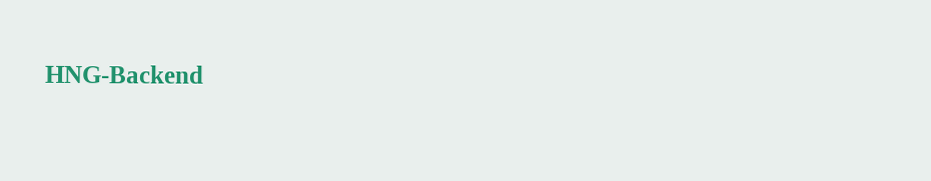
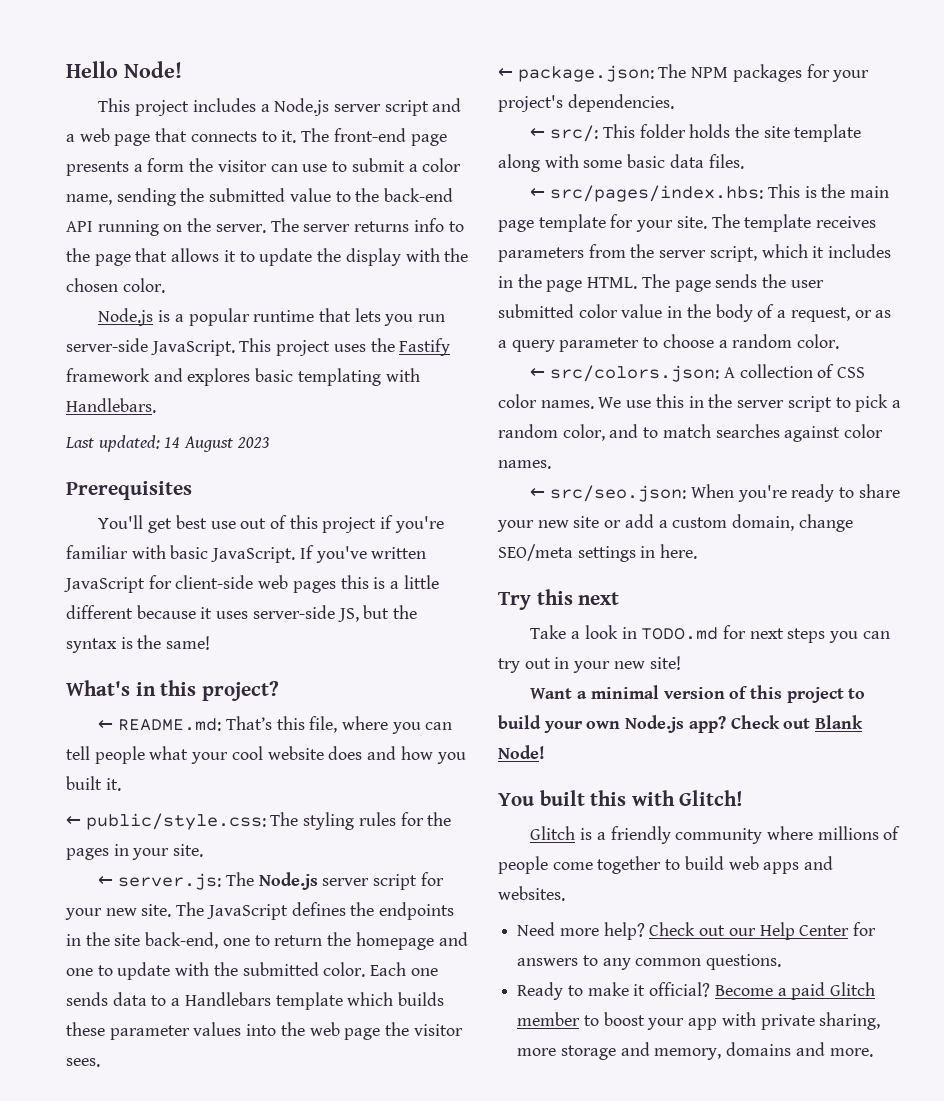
[45,64,204,84] HNG-Backend -> [66,61,182,78] [98,98,462,116] [66,128,447,146] [66,158,462,176] [66,188,454,206] [66,218,464,236] [66,248,469,266] [66,278,165,293] [98,308,446,326] [66,338,451,356] [66,368,420,386] [66,398,156,413] [65,435,270,452] [66,481,192,500] [98,515,444,533] [66,545,427,563] [64,575,439,593] [66,605,418,622] [66,635,211,653] [66,680,279,701] [98,716,453,734] [66,746,466,764] [66,776,121,791] [66,812,452,830] [66,844,204,860] [98,872,444,890] [65,902,455,920] [66,932,468,950] [66,962,438,980] [66,992,445,1010] [66,1022,463,1040] [66,1058,100,1067] [498,64,870,82] [498,94,674,112] [530,124,862,142] [498,154,744,172] [530,184,889,202] [498,214,877,232] [498,244,892,262] [498,274,824,292] [498,304,892,322] [498,334,840,352] [530,364,865,382] [498,394,901,412] [498,424,884,442] [498,460,551,469] [530,484,900,502] [497,514,853,532] [498,544,698,562] [498,589,620,610] [530,625,890,643] [498,656,681,673] [530,685,866,703] [498,715,864,733] [498,745,545,759] [498,790,744,806] [530,826,901,844] [498,856,834,874] [498,886,565,901] [517,922,877,940] [517,954,782,970] [517,982,876,1000] [517,1012,881,1030] [517,1042,873,1060] Hello Node! // This project includes a Node.js server script and a web page that connects to it. The front-end page presents a form the visitor can use to submit a color name, sending the submitted value to the back-end API running on the server. The server returns info to the page that allows it to update the display with the chosen color. // Node.js is a popular runtime that lets you run server-side JavaScript. This project uses the Fastify framework and explores basic templating with Handlebars. // Last updated: 14 August 2023 // Prerequisites // You'll get best use out of this project if you're familiar with basic JavaScript. If you've written JavaScript for client-side web pages this is a little different because it uses server-side JS, but the syntax is the same! // What's in this project? // ← README.md: That’s this file, where you can tell people what your cool website does and how you built it. // ← public/style.css: The styling rules for the pages in your site. // ← server.js: The Node.js server script for your new site. The JavaScript defines the endpoints in the site back-end, one to return the homepage and one to update with the submitted color. Each one sends data to a Handlebars template which builds these parameter values into the web page the visitor sees. // ← package.json: The NPM packages for your project's dependencies. // ← src/: This folder holds the site template along with some basic data files. // ← src/pages/index.hbs: This is the main page template for your site. The template receives parameters from the server script, which it includes in the page HTML. The page sends the user submitted color value in the body of a request, or as a query parameter to choose a random color. // ← src/colors.json: A collection of CSS color names. We use this in the server script to pick a random color, and to match searches against color names. // ← src/seo.json: When you're ready to share your new site or add a custom domain, change SEO/meta settings in here. // Try this next // Take a look in TODO.md for next steps you can try out in your new site! // Want a minimal version of this project to build your own Node.js app? Check out Blank Node! // You built this with Glitch! // Glitch is a friendly community where millions of people come together to build web apps and websites. // Need more help? Check out our Help Center for answers to any common questions. // Ready to make it official? Become a paid Glitch member to boost your app with private sharing, more storage and memory, domains and more.

